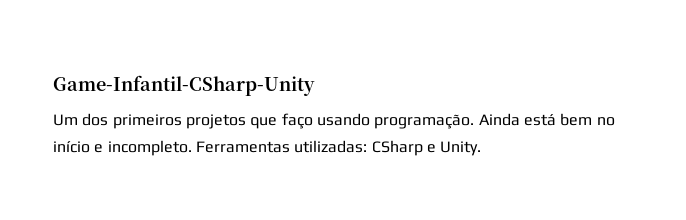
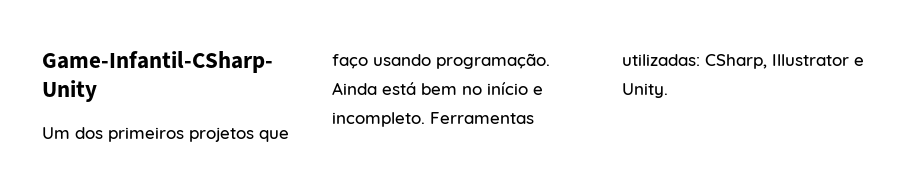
[371,140,423,156] CSharp -> [705,54,849,69] CSharp, Illustrator

